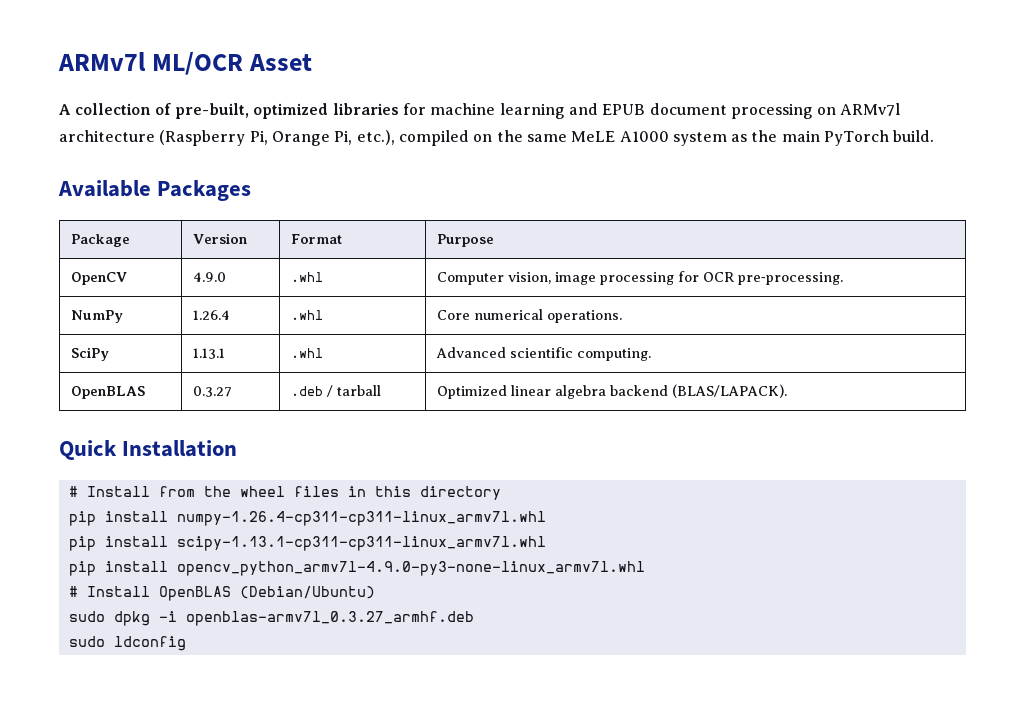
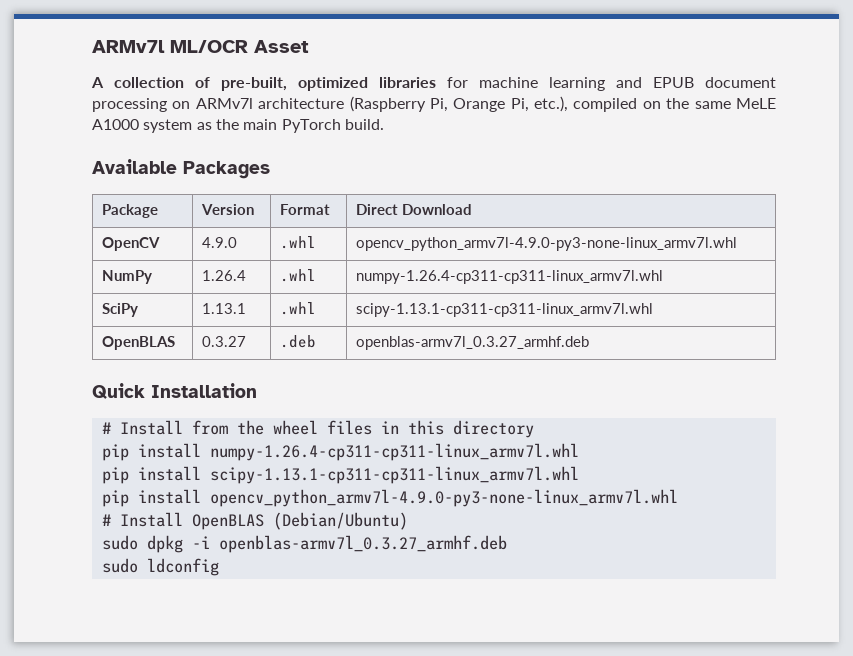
[437,234,495,247] Purpose -> [356,204,473,215] Direct Download
[437,271,844,285] Computer vision, image processing for OCR pre‑processing. -> [356,237,738,251] opencv_python_armv7l-4.9.0-py3-none-linux_armv7l.whl
[437,309,623,323] Core numerical operations. -> [356,270,664,284] numpy-1.26.4-cp311-cp311-linux_armv7l.whl
[436,347,652,361] Advanced scientific computing. -> [356,303,654,317] scipy-1.13.1-cp311-cp311-linux_armv7l.whl
[327,385,382,397] [437,384,788,399] / tarball | Optimized linear algebra backend (BLAS/LAPACK). -> [356,336,590,350] | openblas-armv7l_0.3.27_armhf.deb

